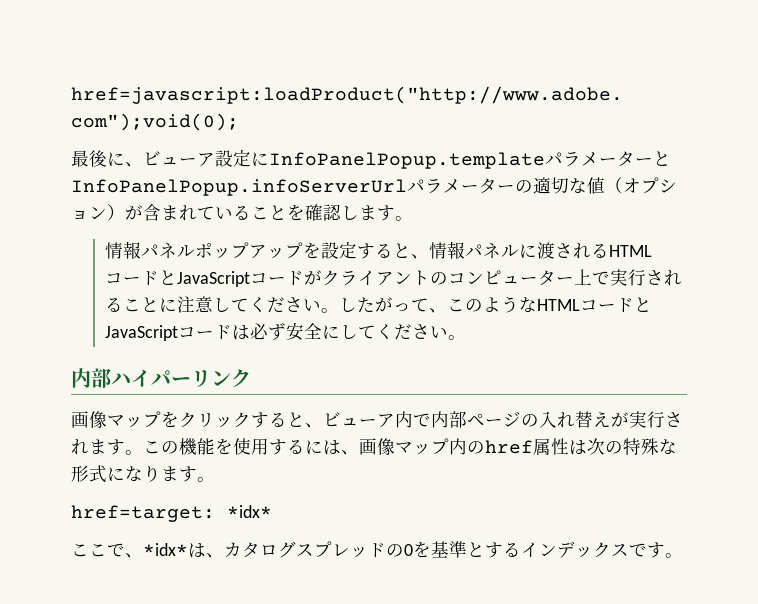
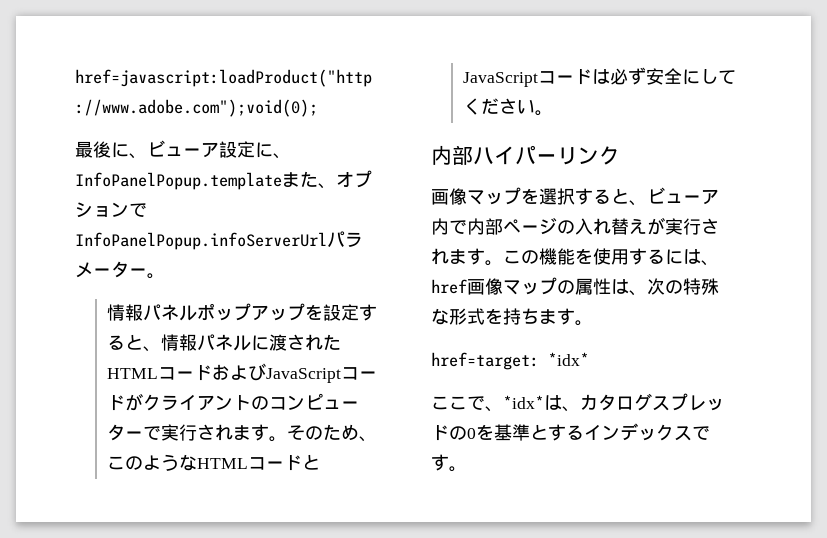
[269,151,671,169] [71,177,677,196] [71,204,395,221] InfoPanelPopup.templateパラメーターとInfoPanelPopup.infoServerUrlパラメーターの適切な値（オプション）が含まれていることを確認します -> [273,153,291,159] [75,170,372,190] [75,202,147,218] [75,231,363,250] [75,261,147,278] 、InfoPanelPopup.templateまた、オプションでInfoPanelPopup.infoServerUrlパラメーター
[590,243,652,258] [104,270,177,286] るHTMLコードと -> [322,334,341,350] [106,363,266,381] たHTMLコードおよび
[573,269,592,285] 上 -> (143, 435) none
[104,296,429,313] ることに注意してください。したがって -> [232,424,359,442] ます。そのため
[179,412,251,428] クリック -> [539,188,575,205] 選択
[359,438,587,456] 画像マップ内のhref属性は -> [431,277,647,296] href画像マップの属性は、
[107,465,161,482] になり -> [485,308,539,325] を持ち

